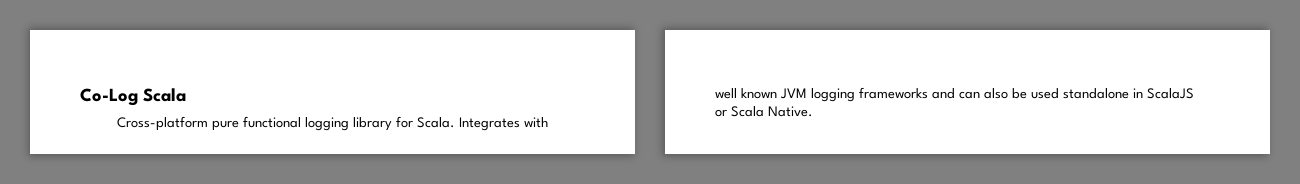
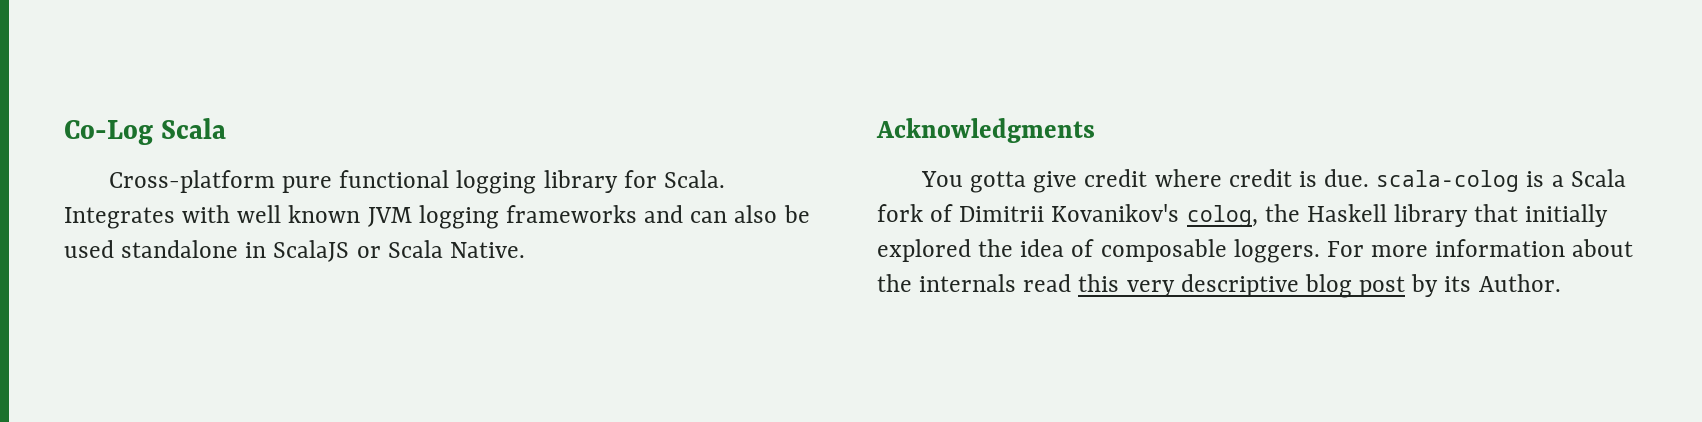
(813, 111) none -> [876,118,1095,143] [921,169,1626,193] [877,204,1609,227] [877,239,1634,263] [877,274,1561,298] // Acknowledgments // You gotta give credit where credit is due. scala-colog is a Scala fork of Dimitrii Kovanikov's colog, the Haskell library that initially explored the idea of composable loggers. For more information about the internals read this very descriptive blog post by its Author.

